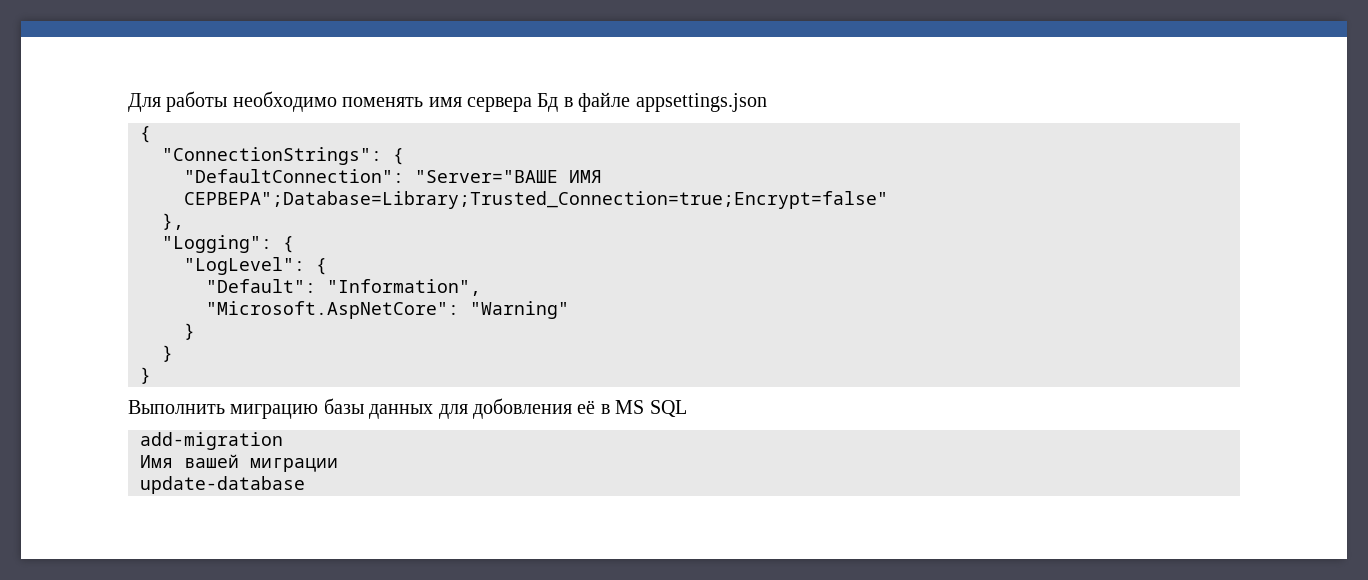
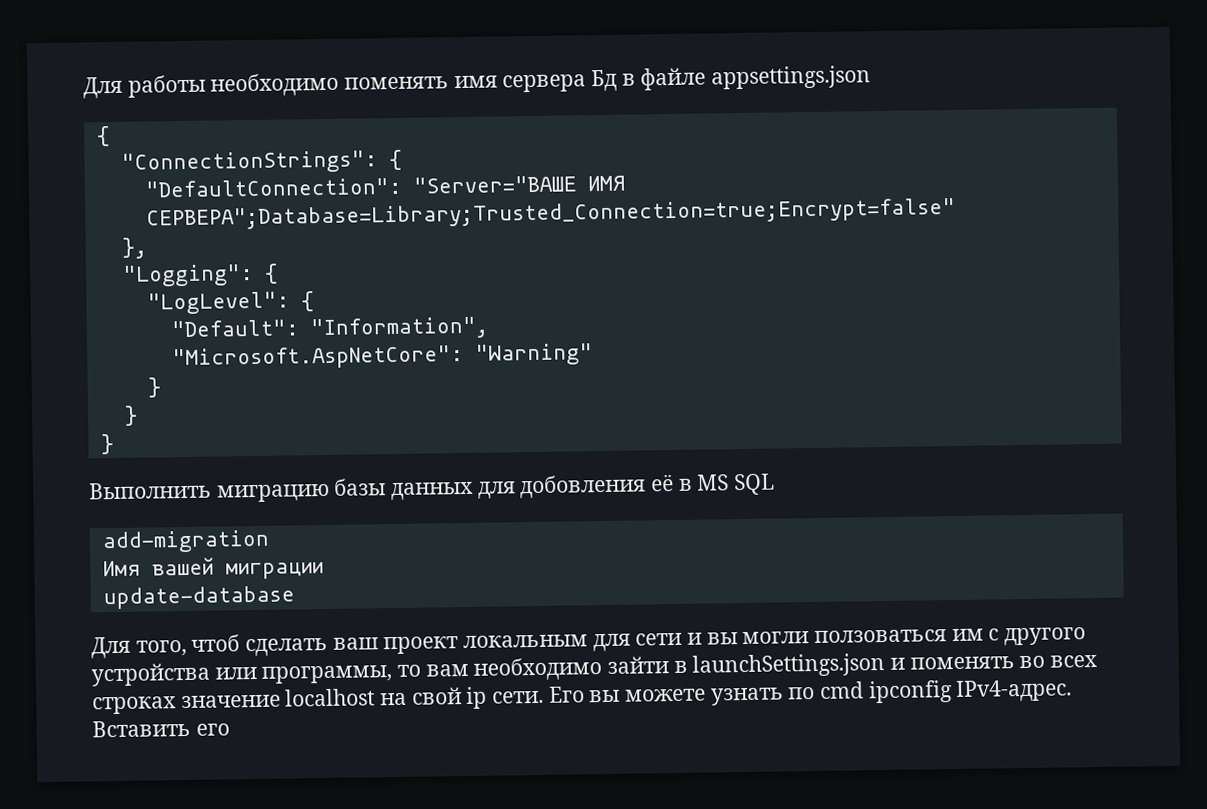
(305, 485) none -> [91,627,1087,659] [91,652,1099,687] [92,679,1073,715] [92,719,230,738] // Для того, чтоб сделать ваш проект локальным для сети и вы могли ползоваться им с другого устройства или программы, то вам необходимо зайти в launchSettings.json и поменять во всех строках значение localhost на свой ip сети. Его вы можете узнать по cmd ipconfig IPv4-адрес. Вставить его

